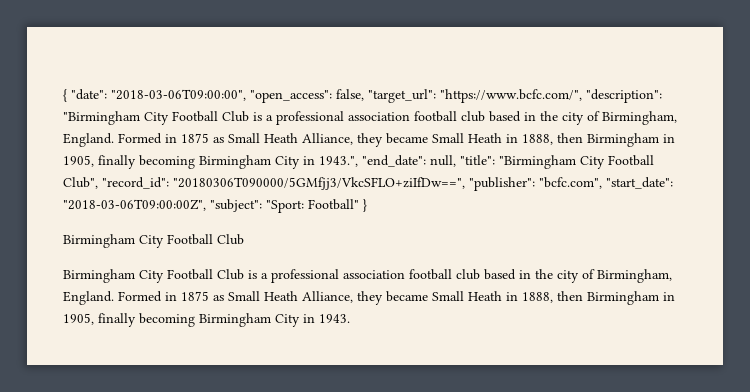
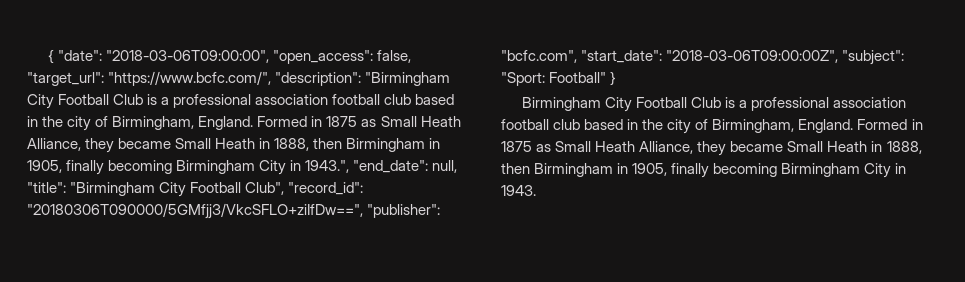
[63,269,244,283] // Birmingham City Football Club -> (721, 102) none

